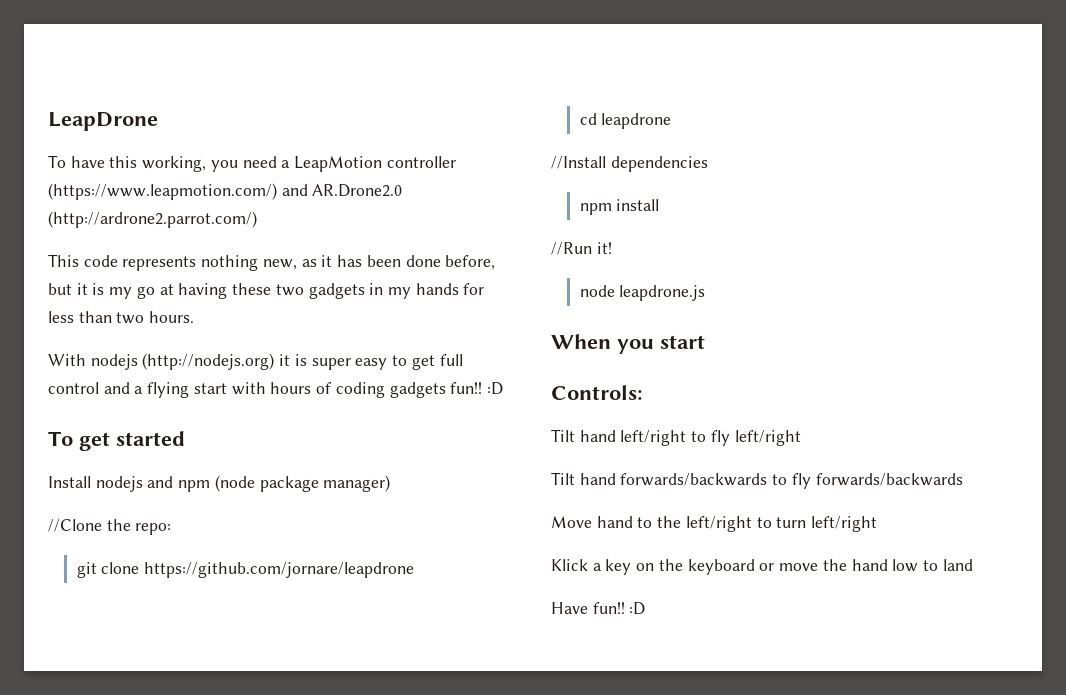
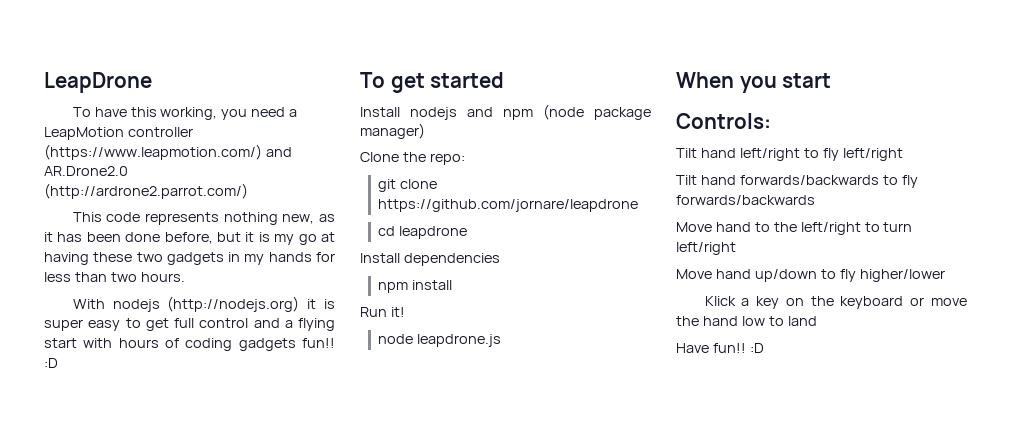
[48,519,102,532] //Clone -> [360,152,399,162] Clone
[551,156,606,169] //Install -> [360,253,400,263] Install
[551,242,592,255] //Run -> [360,307,387,317] Run
(878, 524) none -> [676,269,945,282] // Move hand up/down to fly higher/lower

